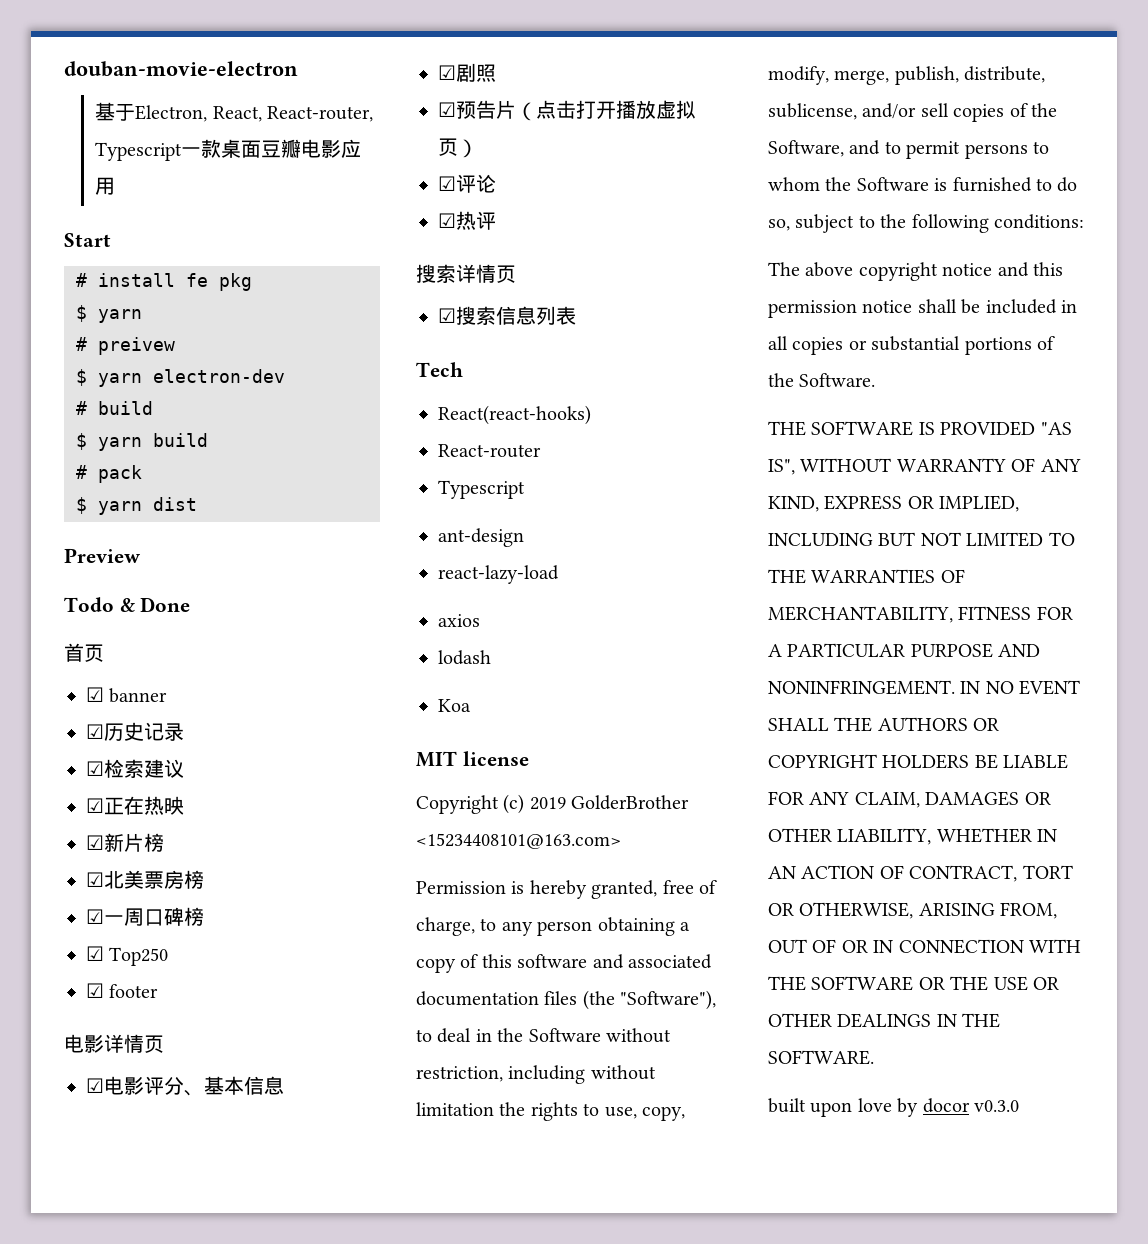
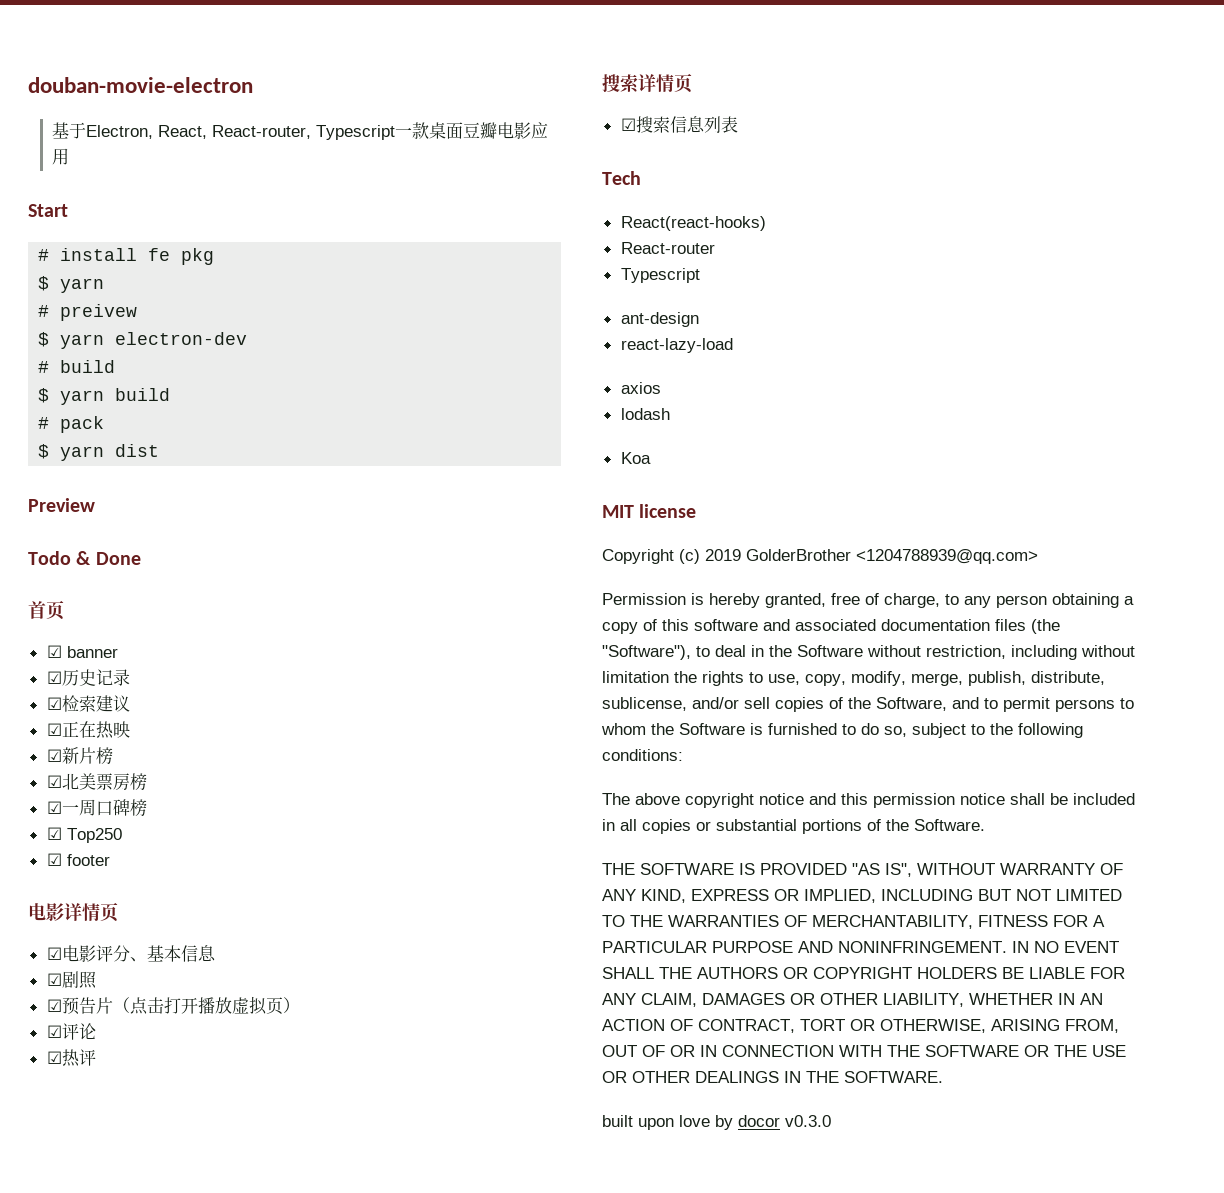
[416,833,621,849] <15234408101@163.com> -> [856,549,1038,564] <1204788939@qq.com>

